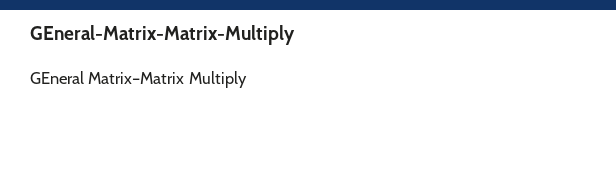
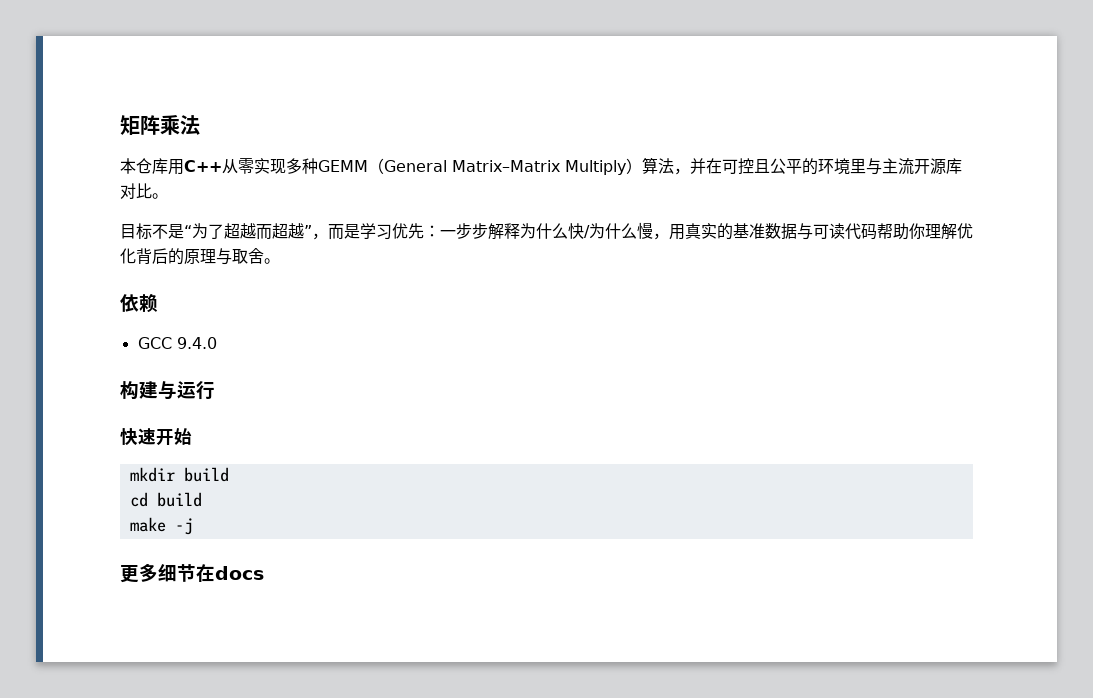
[30,25,295,45] [30,71,247,88] GEneral-Matrix-Matrix-Multiply // GEneral Matrix–Matrix Multiply -> [120,115,200,135] [120,157,962,175] [120,183,168,199] [120,222,973,240] [120,248,280,265] [120,294,158,313] [137,337,217,349] [120,381,215,400] [120,428,192,446] [129,467,229,482] [129,492,202,507] [129,517,193,535] [120,563,264,583] 矩阵乘法 // 本仓库用C++从零实现多种GEMM（General Matrix–Matrix Multiply）算法，并在可控且公平的环境里与主流开源库对比。 // 目标不是“为了超越而超越”，而是学习优先：一步步解释为什么快/为什么慢，用真实的基准数据与可读代码帮助你理解优化背后的原理与取舍。 // 依赖 // GCC 9.4.0 // 构建与运行 // 快速开始 // mkdir build // cd build // make -j // 更多细节在docs

